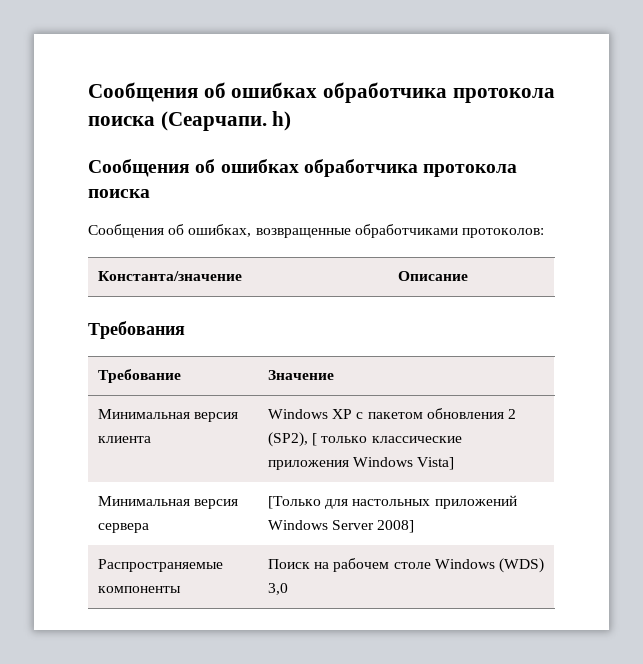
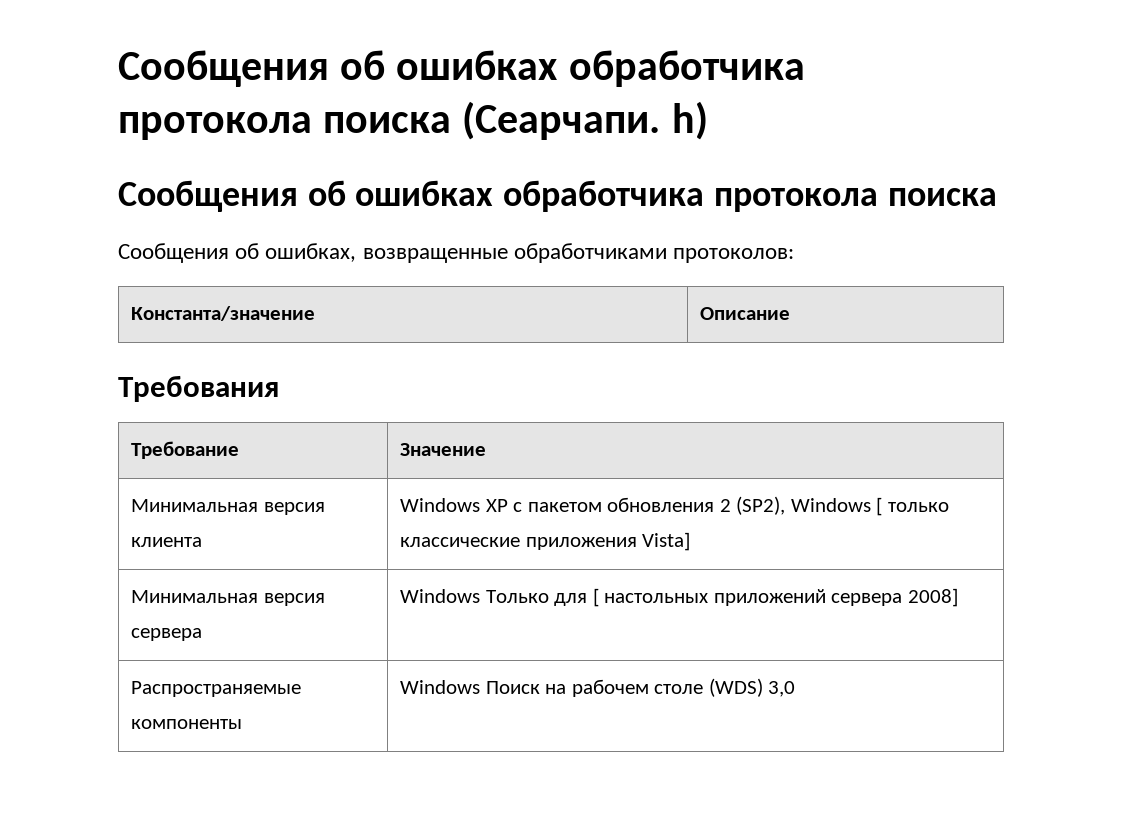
(308, 439) none -> [790,498,871,512] Windows
[353,457,414,467] Windows -> (637, 543) none
[267,495,517,509] [267,520,375,530] [Только для настольных приложений Windows Server -> [400,588,903,607] Windows Только для [ настольных приложений сервера
(181, 589) none -> [400,680,481,694] Windows
[434,559,495,569] Windows -> (704, 689) none

